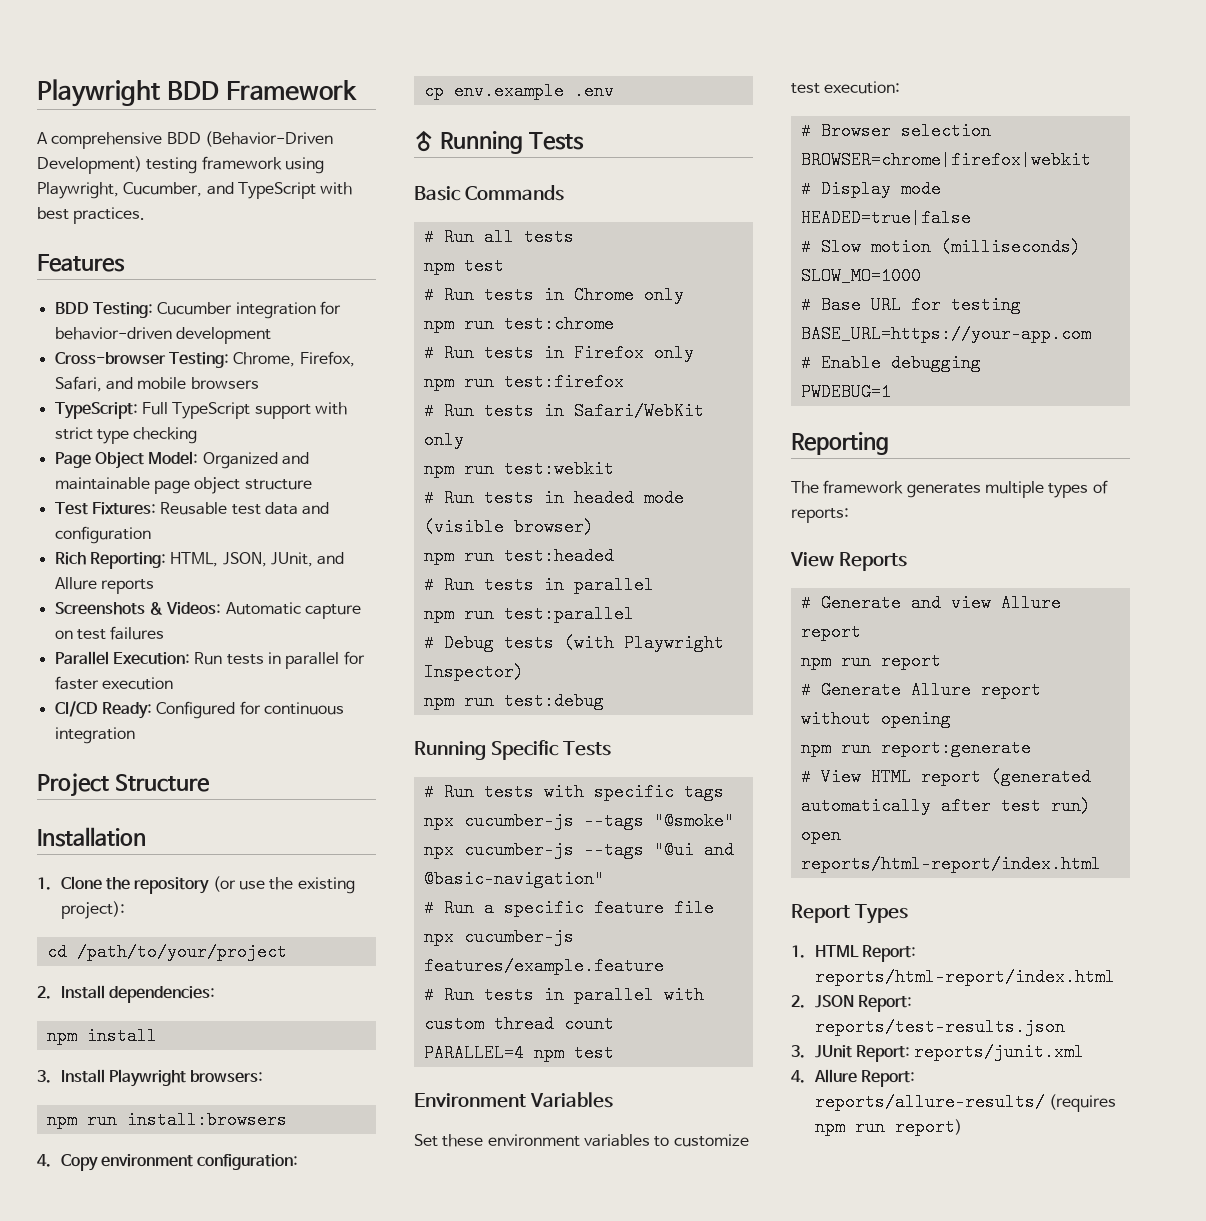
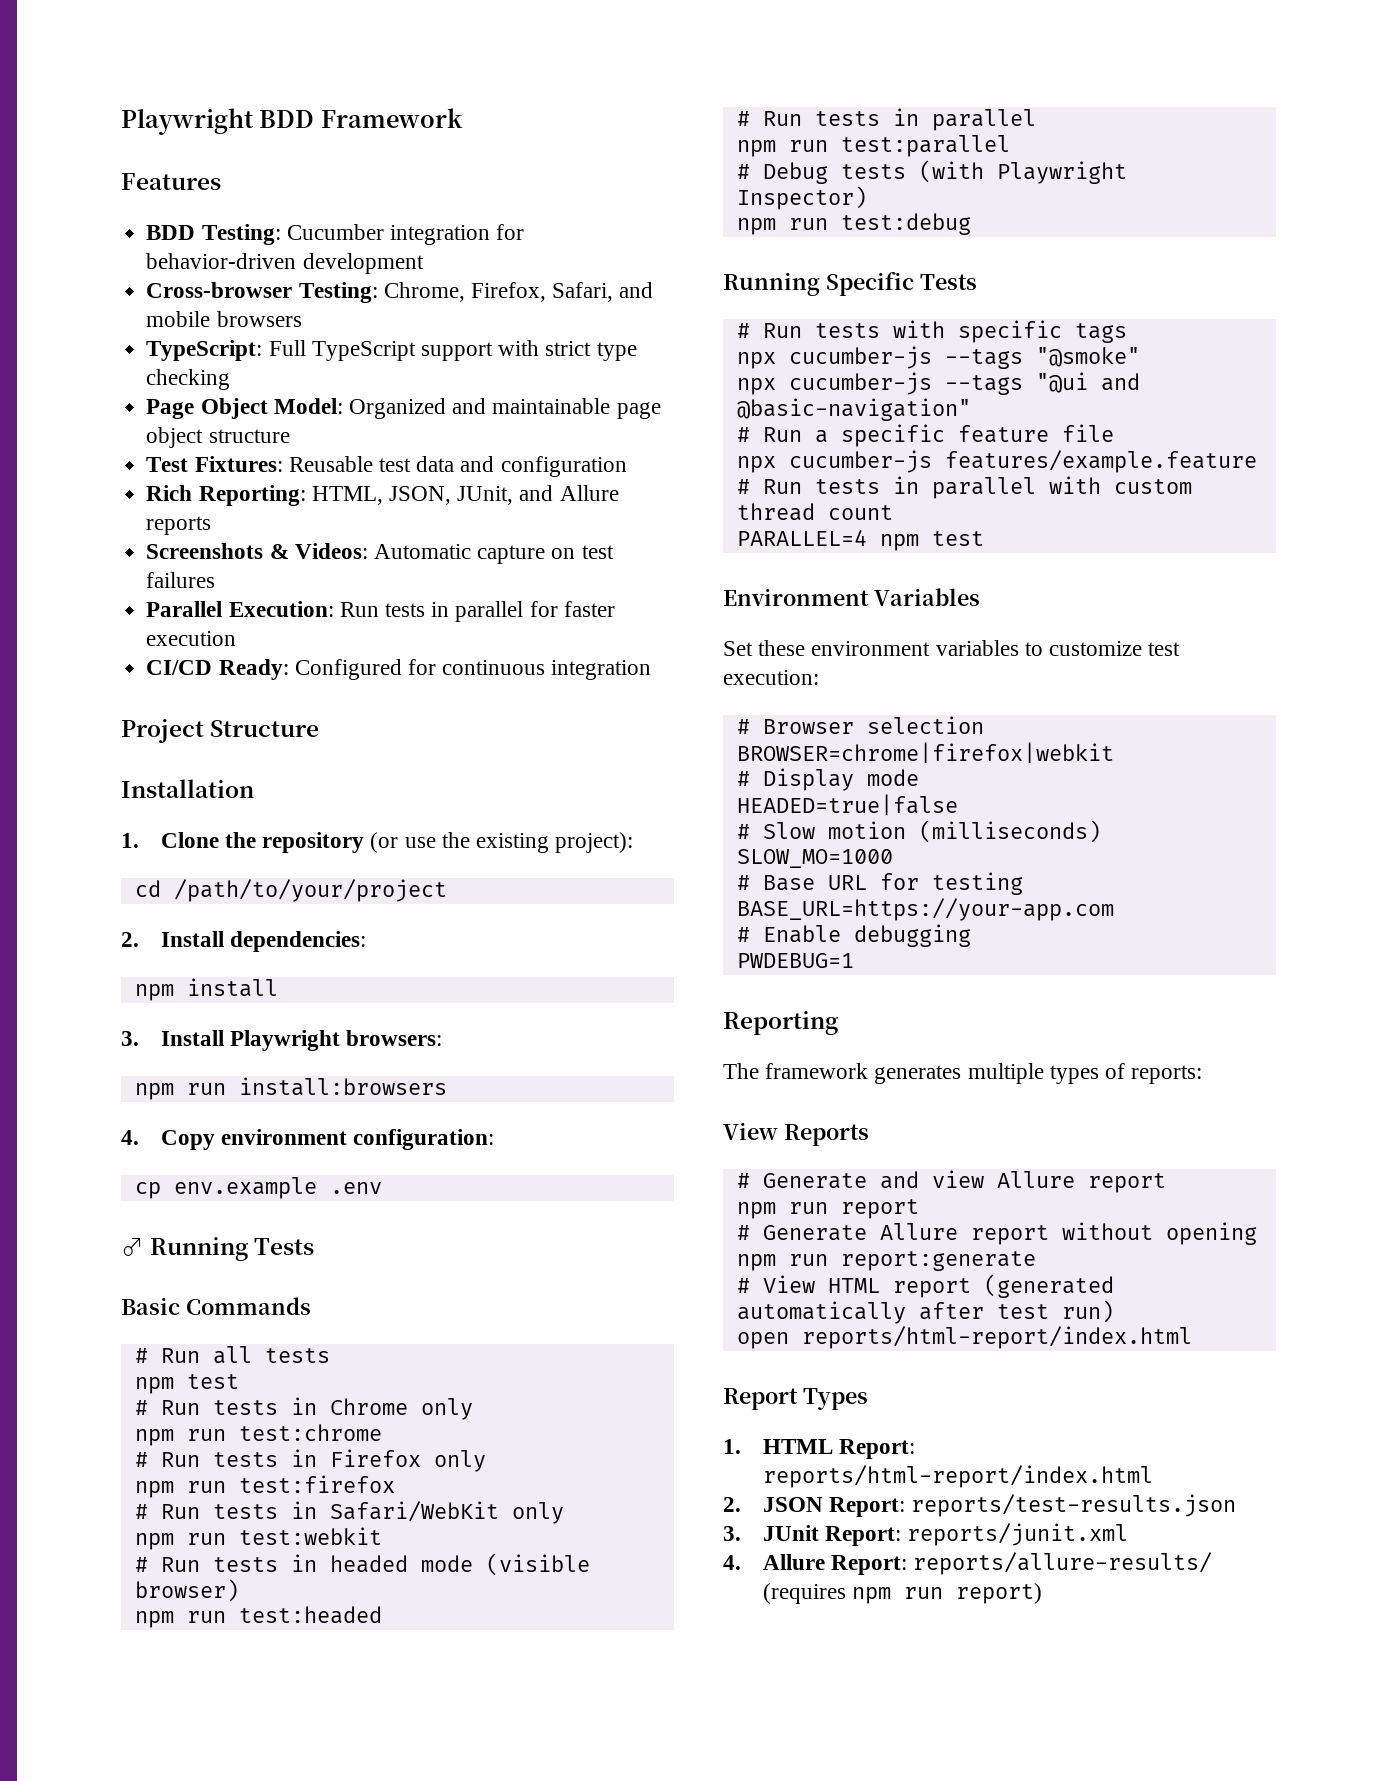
[37,131,333,149] [37,156,324,174] [37,182,353,199] [37,207,146,224] // A comprehensive BDD (Behavior-Driven Development) testing framework using Playwright, Cucumber, and TypeScript with best practices. -> (463, 118) none

